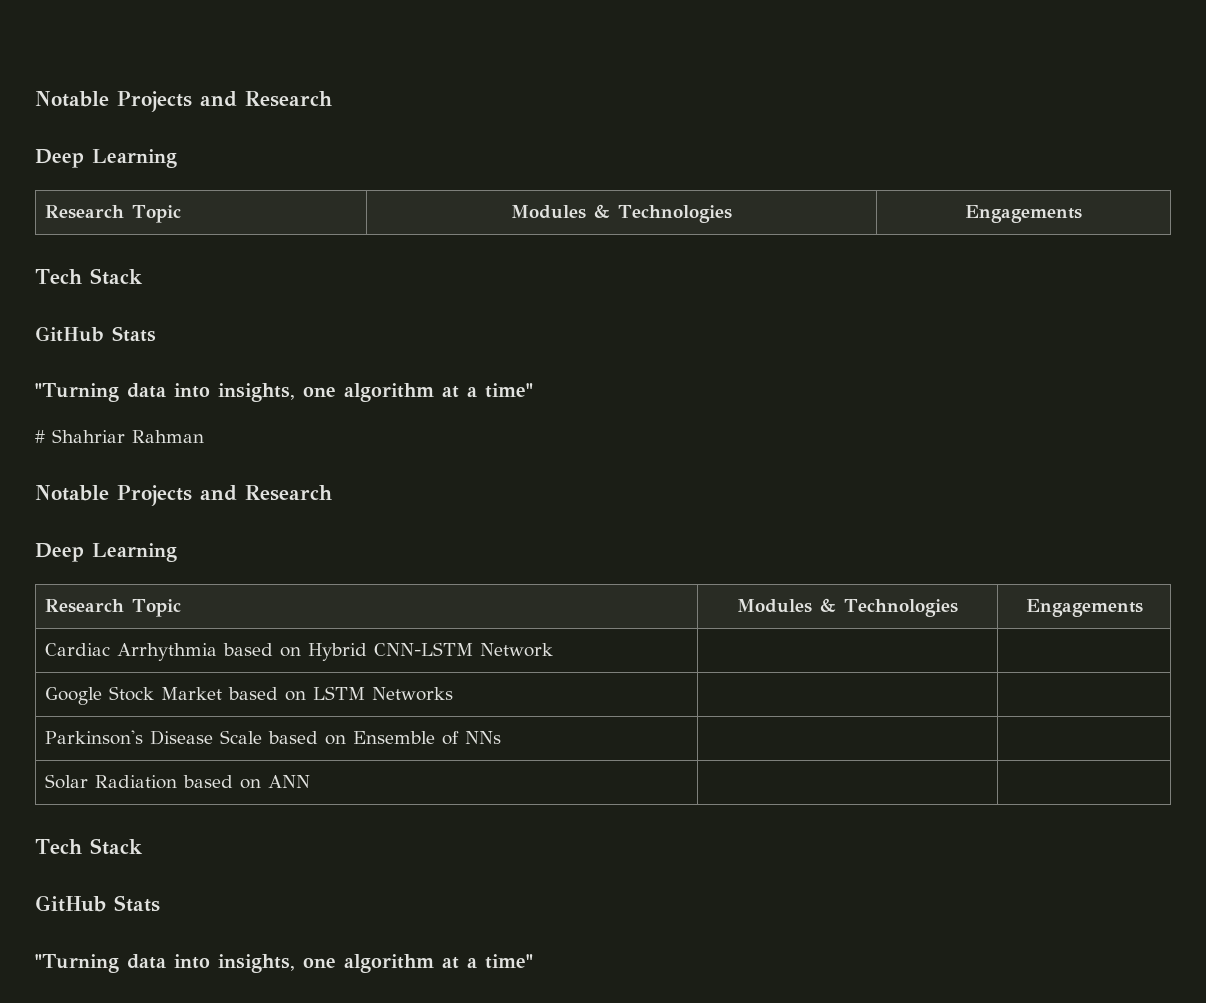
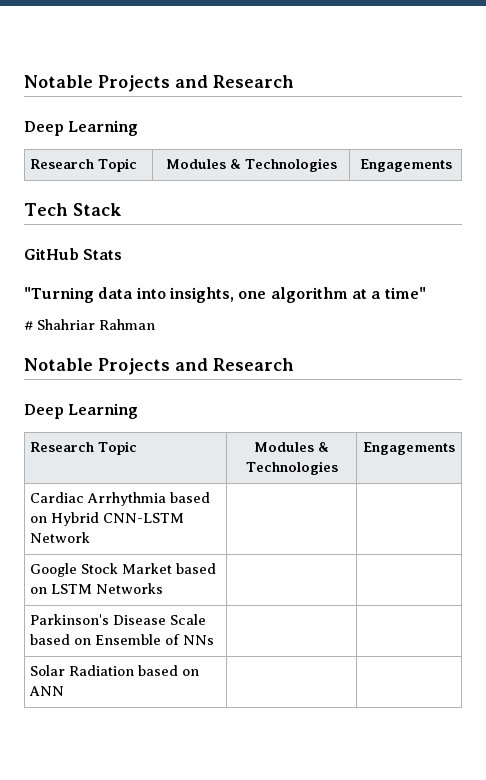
[35,838,143,855] [35,895,160,912] [35,954,533,973] // Tech Stack // GitHub Stats // "Turning data into insights, one algorithm at a time" -> (64, 691) none

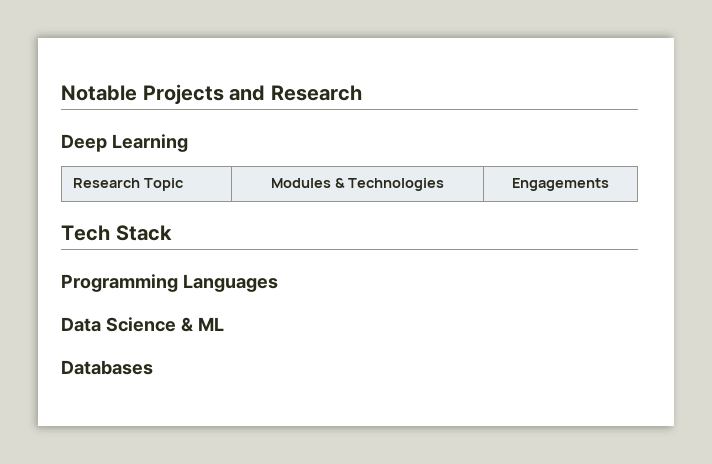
[24,248,123,260] [24,287,426,303] [24,319,155,330] [24,358,294,375] [24,403,139,419] [29,441,137,455] [254,442,329,452] [245,461,338,475] [362,442,455,455] [29,492,210,506] [29,512,184,526] [29,532,90,543] [29,563,216,577] [29,583,163,594] [29,614,206,625] [29,634,214,645] [29,665,199,676] [28,686,64,696] GitHub Stats // "Turning data into insights, one algorithm at a time" // # Shahriar Rahman // Notable Projects and Research // Deep Learning // Research Topic | Modules & Technologies | Engagements // Cardiac Arrhythmia based on Hybrid CNN-LSTM Network | | // Google Stock Market based on LSTM Networks | | // Parkinson's Disease Scale based on Ensemble of NNs | | // Solar Radiation based on ANN | | -> [61,274,278,292] [61,317,224,332] [61,360,153,375] Programming Languages // Data Science & ML // Databases

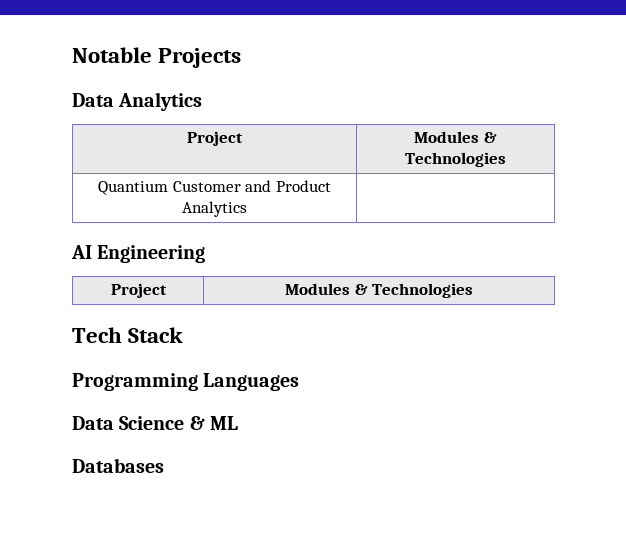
[229,85,362,101] [61,134,188,152] [73,178,184,191] [270,178,445,191] [512,178,609,191] and Research // Deep Learning // Research Topic | Modules & Technologies | Engagements -> [72,92,203,111] [187,131,243,146] [414,131,497,143] [405,152,506,167] [98,180,331,195] [182,201,247,217] [71,245,206,263] [110,283,167,298] [284,283,474,298] // Data Analytics // Project | Modules & Technologies // Quantium Customer and Product Analytics | // AI Engineering // Project | Modules & Technologies

